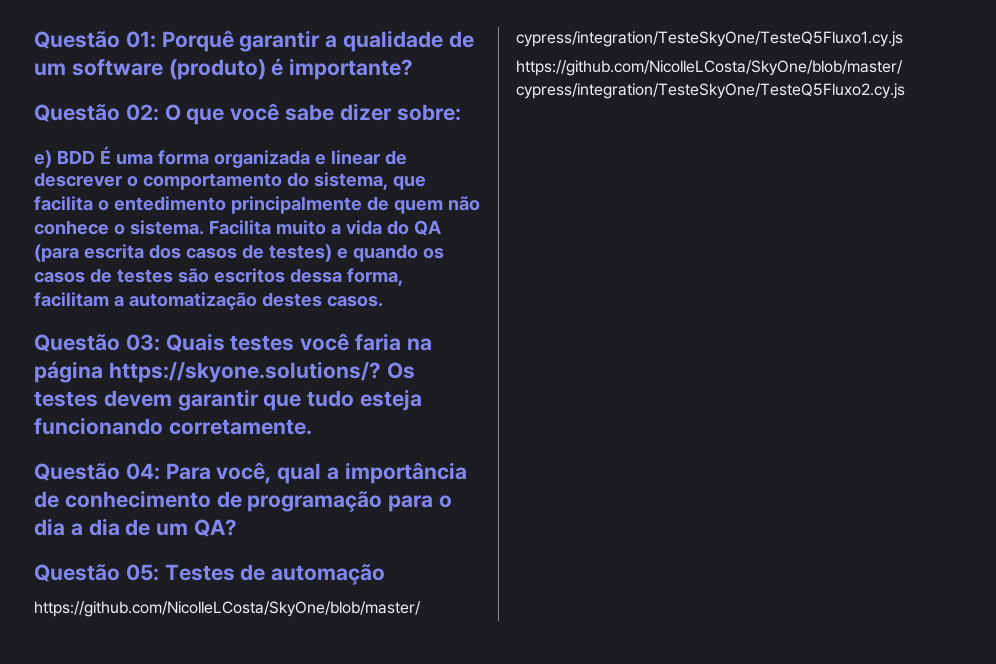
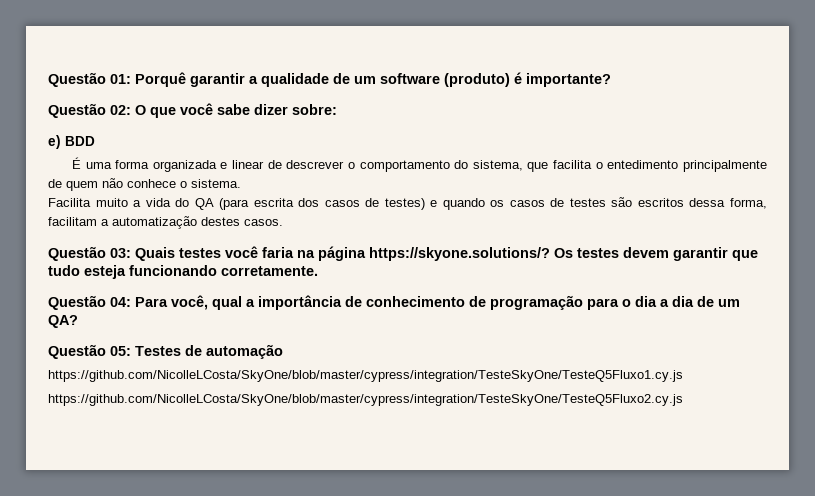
(95, 157) none -> (95, 141) //
(204, 227) none -> (241, 183) //

